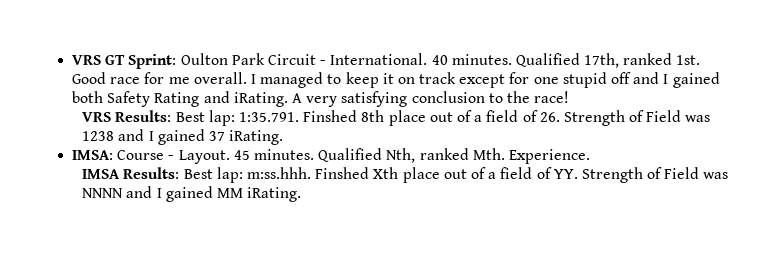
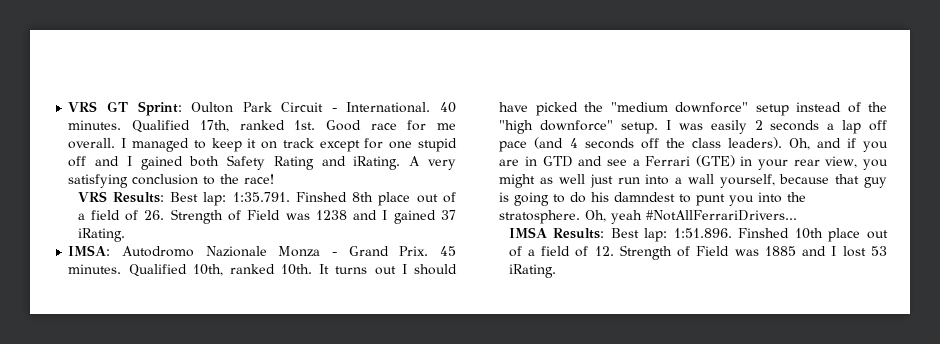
[117,148,590,164] Course - Layout. 45 minutes. Qualified Nth, ranked Mth. Experience. -> [122,246,456,257] [68,264,458,277] [499,102,887,116] [499,120,888,134] [499,137,889,152] [499,155,889,170] [499,174,887,188] [499,192,807,206] [499,210,798,224] Autodromo Nazionale Monza - Grand Prix. 45 minutes. Qualified 10th, ranked 10th. It turns out I should have picked the "medium downforce" setup instead of the "high downforce" setup. I was easily 2 seconds a lap off pace (and 4 seconds off the class leaders). Oh, and if you are in GTD and see a Ferrari (GTE) in your rear view, you might as well just run into a wall yourself, because that guy is going to do his damndest to punt you into the stratosphere. Oh, yeah #NotAllFerrariDrivers...
[247,167,729,183] [82,186,244,202] m:ss.hhh. Finshed Xth place out of a field of YY. Strength of Field was NNNN and I gained MM -> [673,228,888,242] [508,245,887,260] 1:51.896. Finshed 10th place out of a field of 12. Strength of Field was 1885 and I lost 53

